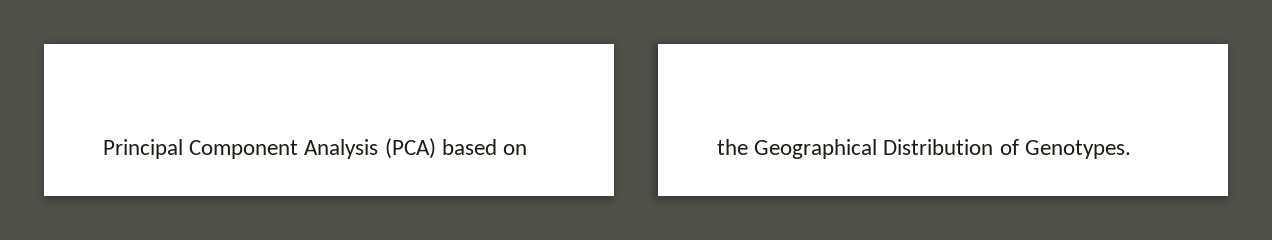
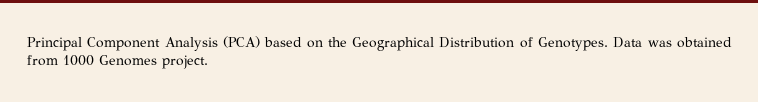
(1131, 149) none -> [613,37,732,48] [27,55,208,69] Data was obtained from 1000 Genomes project.

